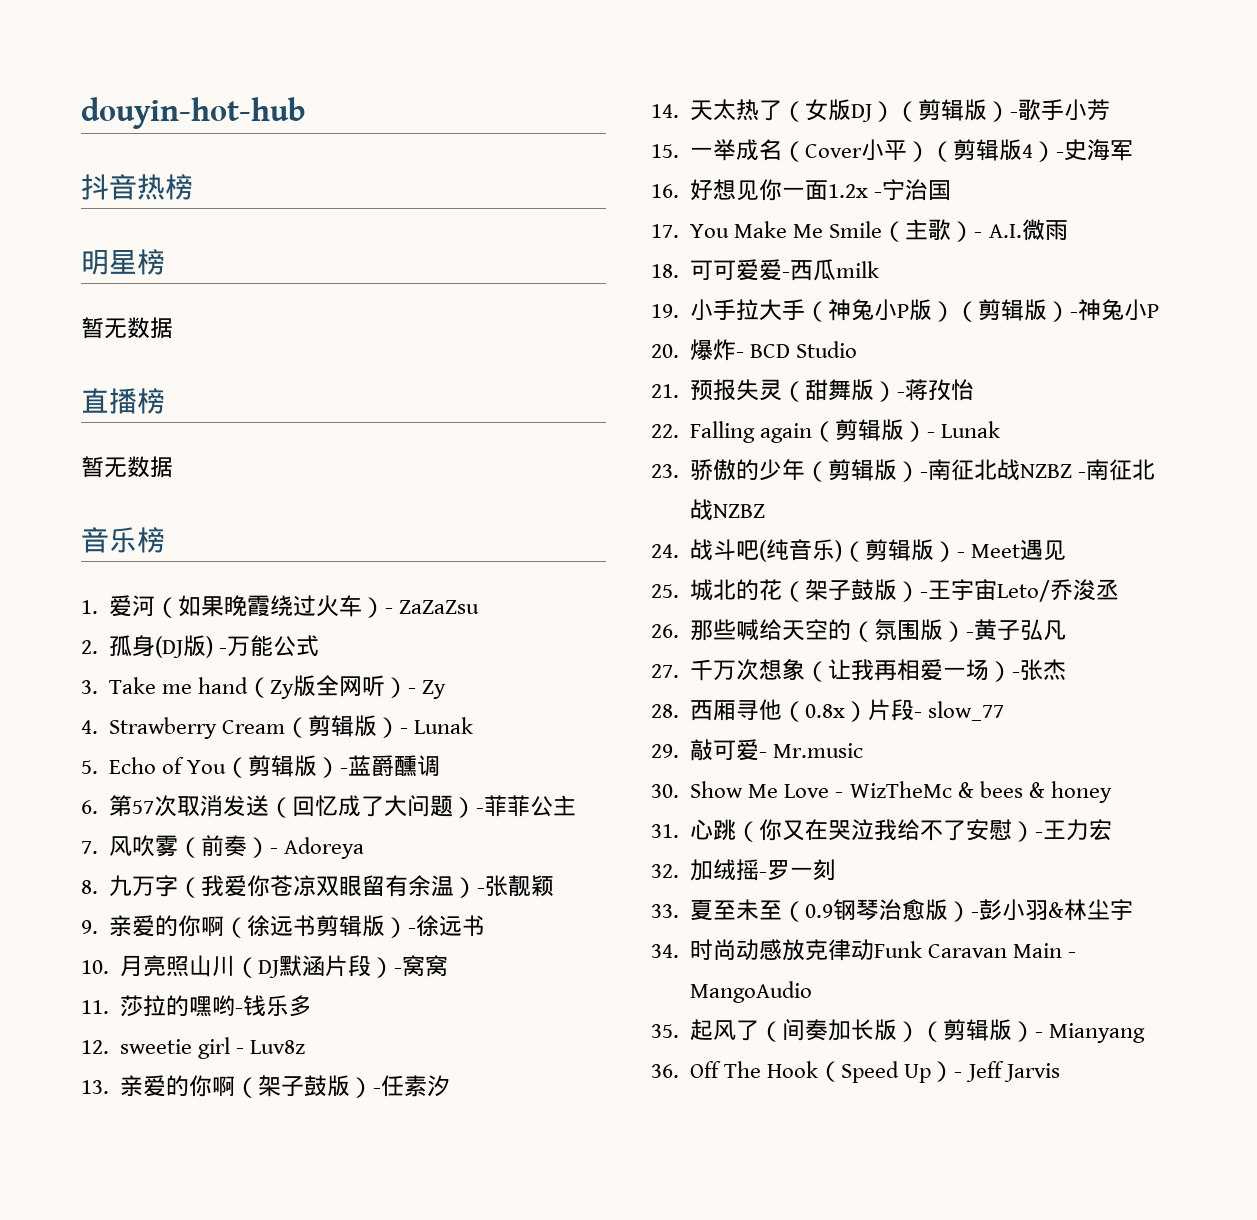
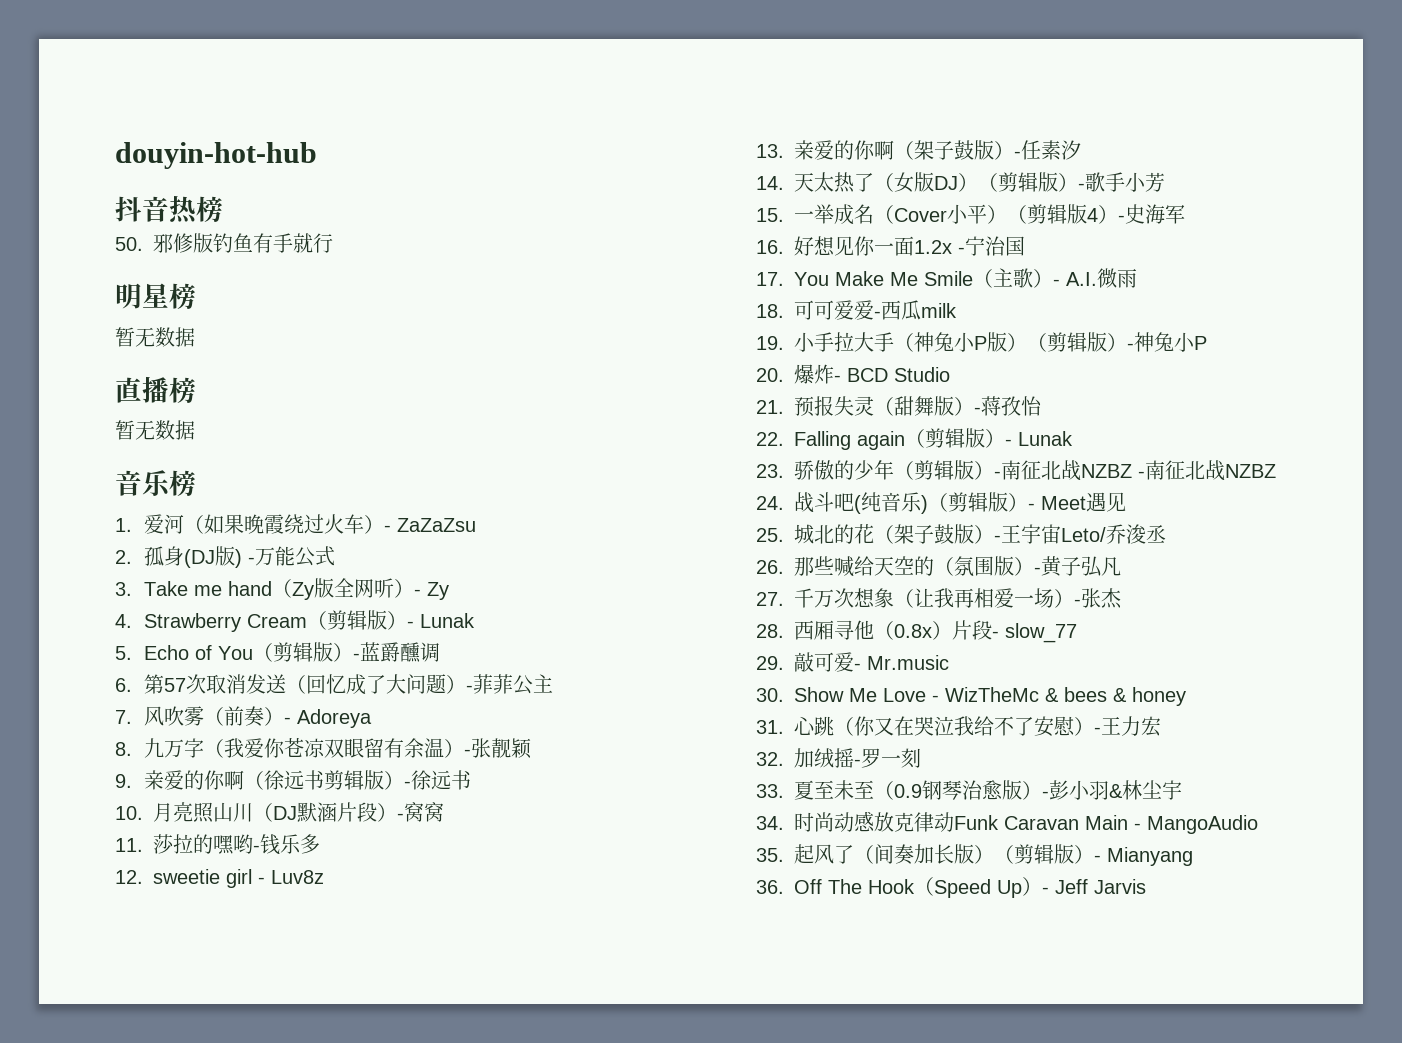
(193, 187) none -> [115,233,333,253] // 50.邪修版钓鱼有手就行

